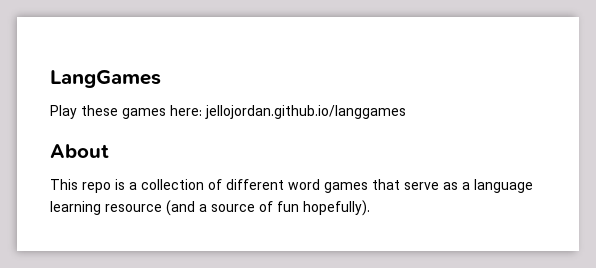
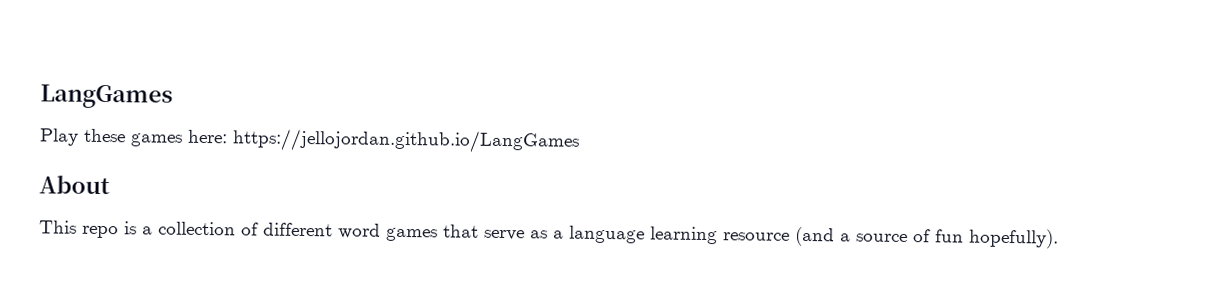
[205,105,406,119] jellojordan.github.io/langgames -> [232,128,580,154] https://jellojordan.github.io/LangGames

